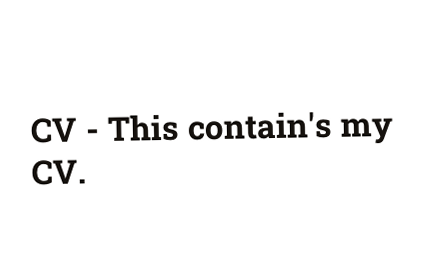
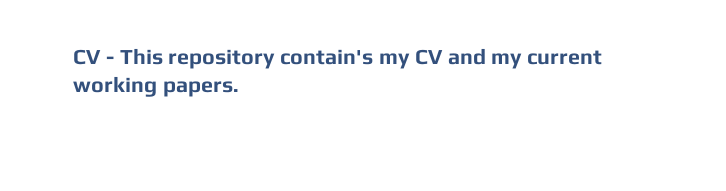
(180, 128) none -> [168,49,276,69] repository
[31,159,86,186] CV. -> [414,48,603,69] [73,76,239,97] CV and my current working papers.

